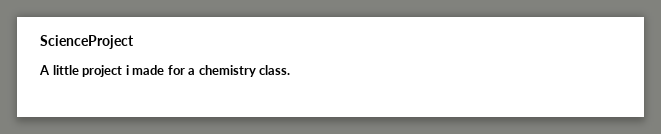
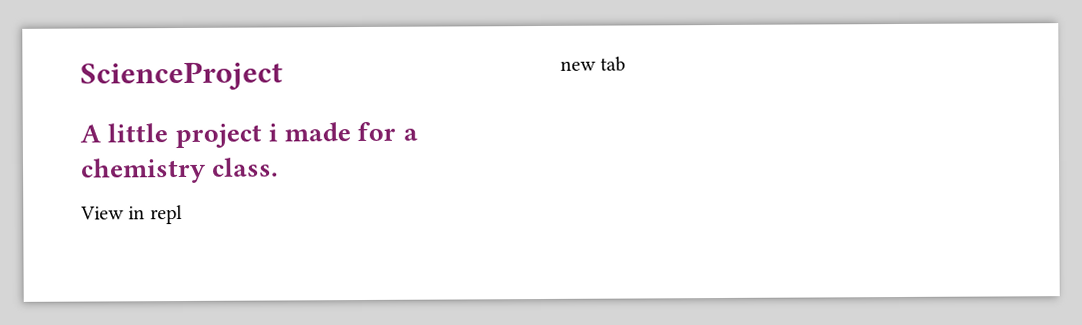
(291, 70) none -> [80,205,183,225] [560,56,627,72] // View in repl // new tab

